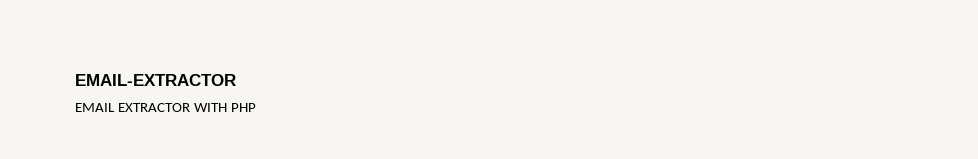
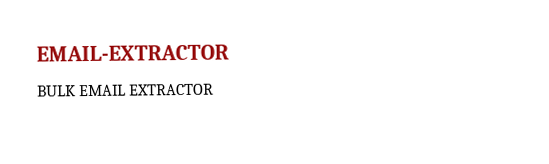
(236, 80) none -> [37,85,76,97] BULK
[193,103,256,112] WITH PHP -> (215, 89) none

